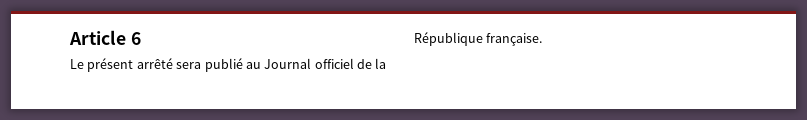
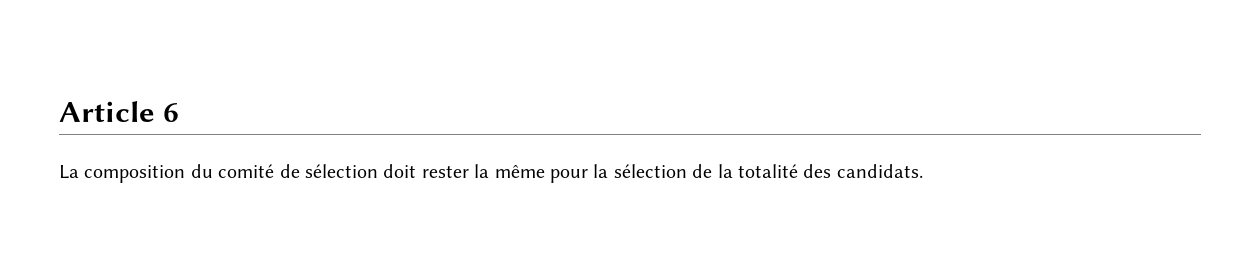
[70,58,387,72] [414,32,543,46] Le présent arrêté sera publié au Journal officiel de la République française. -> [59,164,923,183] La composition du comité de sélection doit rester la même pour la sélection de la totalité des candidats.

